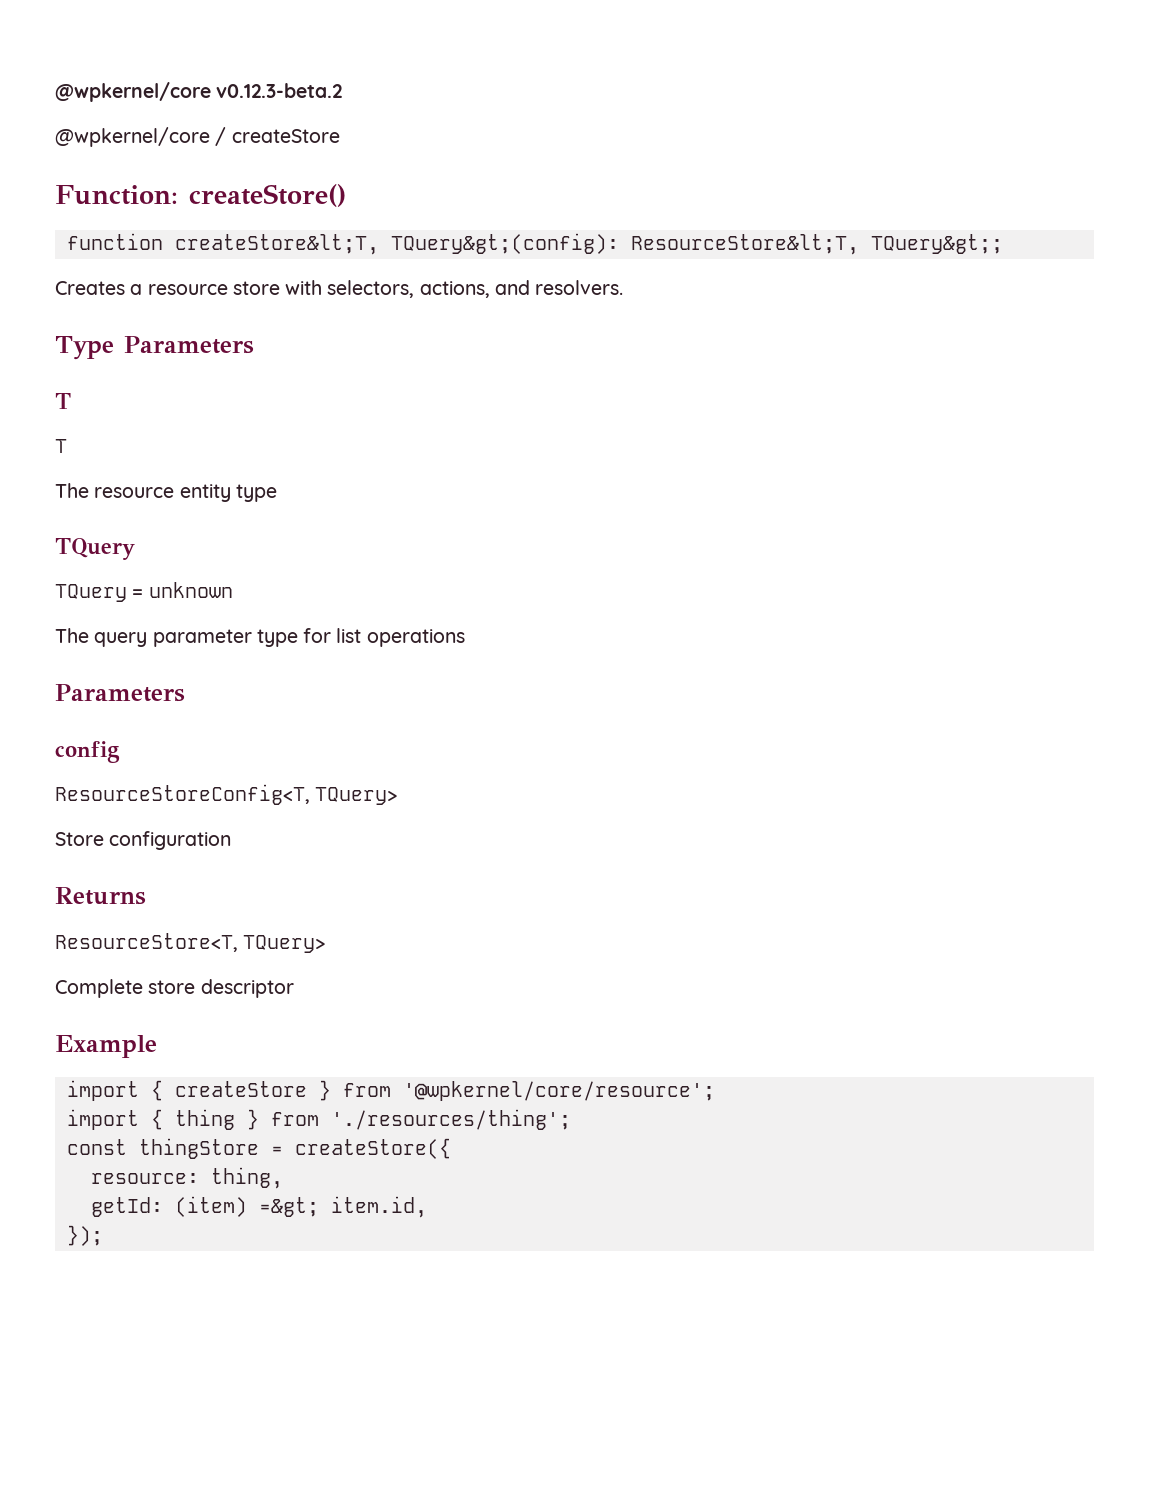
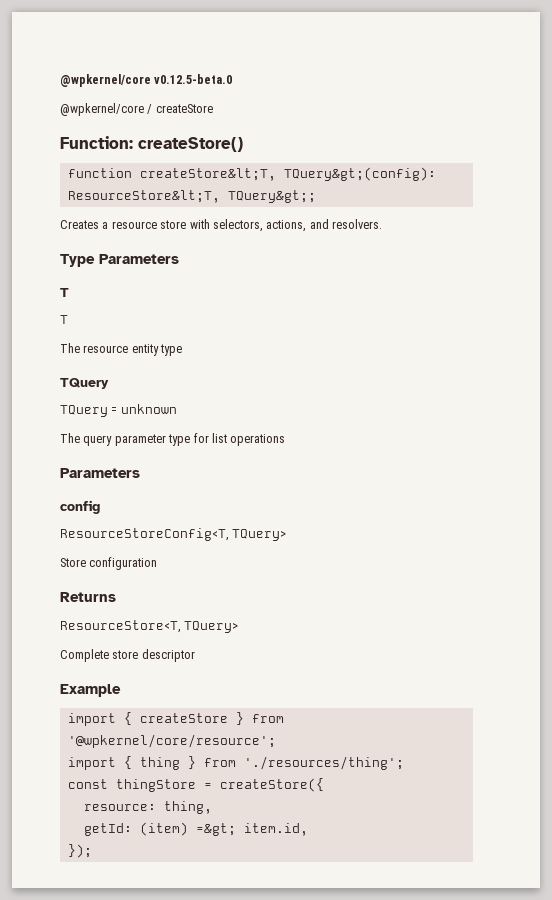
[55,82,343,102] @wpkernel/core v0.12.3-beta.2 -> [60,74,233,87] @wpkernel/core v0.12.5-beta.0

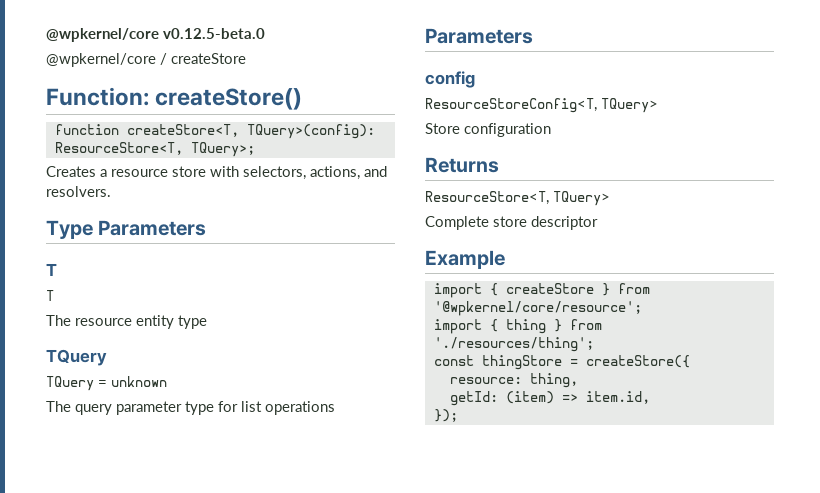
[139,167,436,181] [67,190,316,203] createStore&lt;T, TQuery&gt;(config): ResourceStore&lt;T, TQuery&gt;; -> [126,124,375,139] [54,142,255,157] createStore<T, TQuery>(config): ResourceStore<T, TQuery>;
[195,823,236,836] =&gt; -> [561,394,578,402] =>

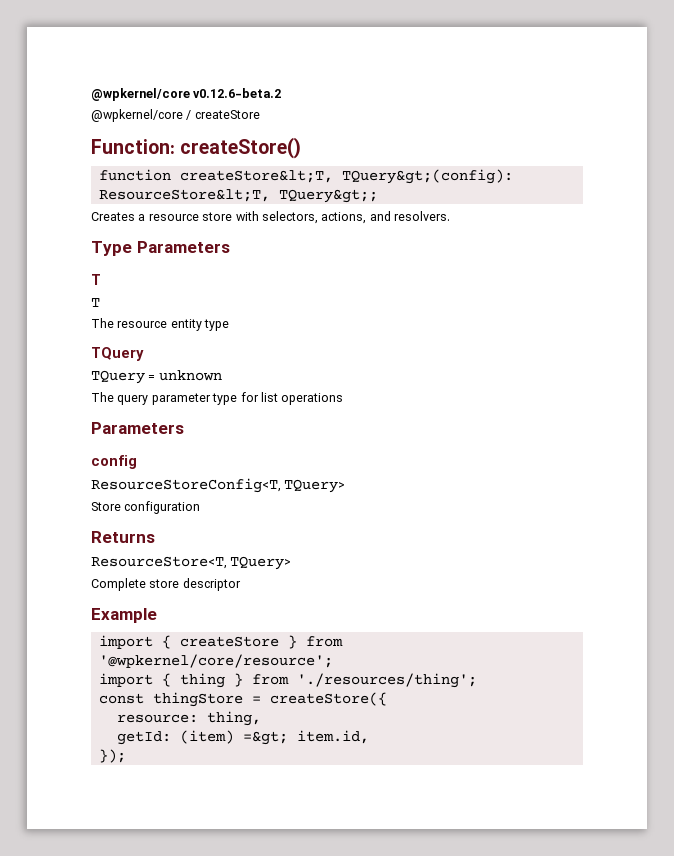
[46,28,265,42] @wpkernel/core v0.12.5-beta.0 -> [91,88,282,101] @wpkernel/core v0.12.6-beta.2
[126,124,375,139] [54,142,255,157] createStore<T, TQuery>(config): ResourceStore<T, TQuery>; -> [179,169,513,184] [98,189,378,203] createStore&lt;T, TQuery&gt;(config): ResourceStore&lt;T, TQuery&gt;;
[561,394,578,402] => -> [242,731,288,745] =&gt;

